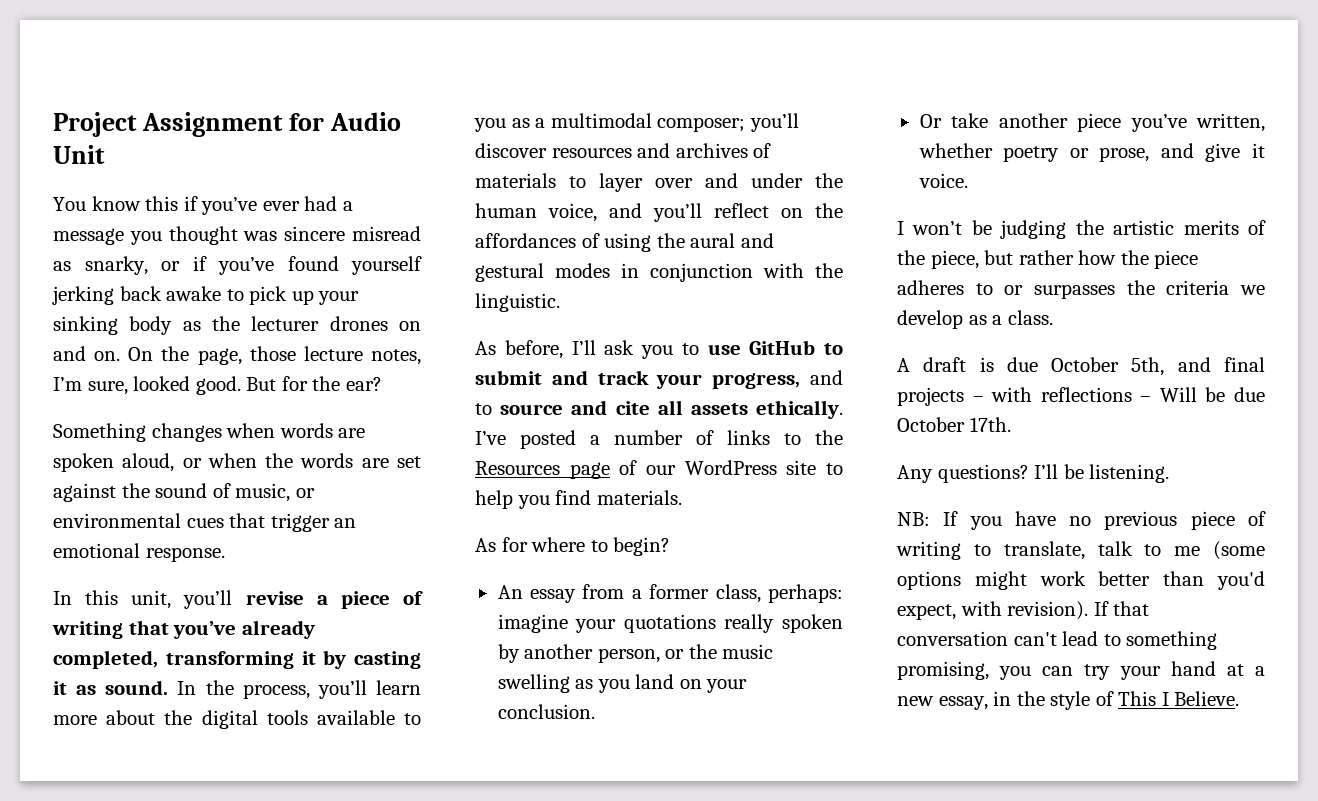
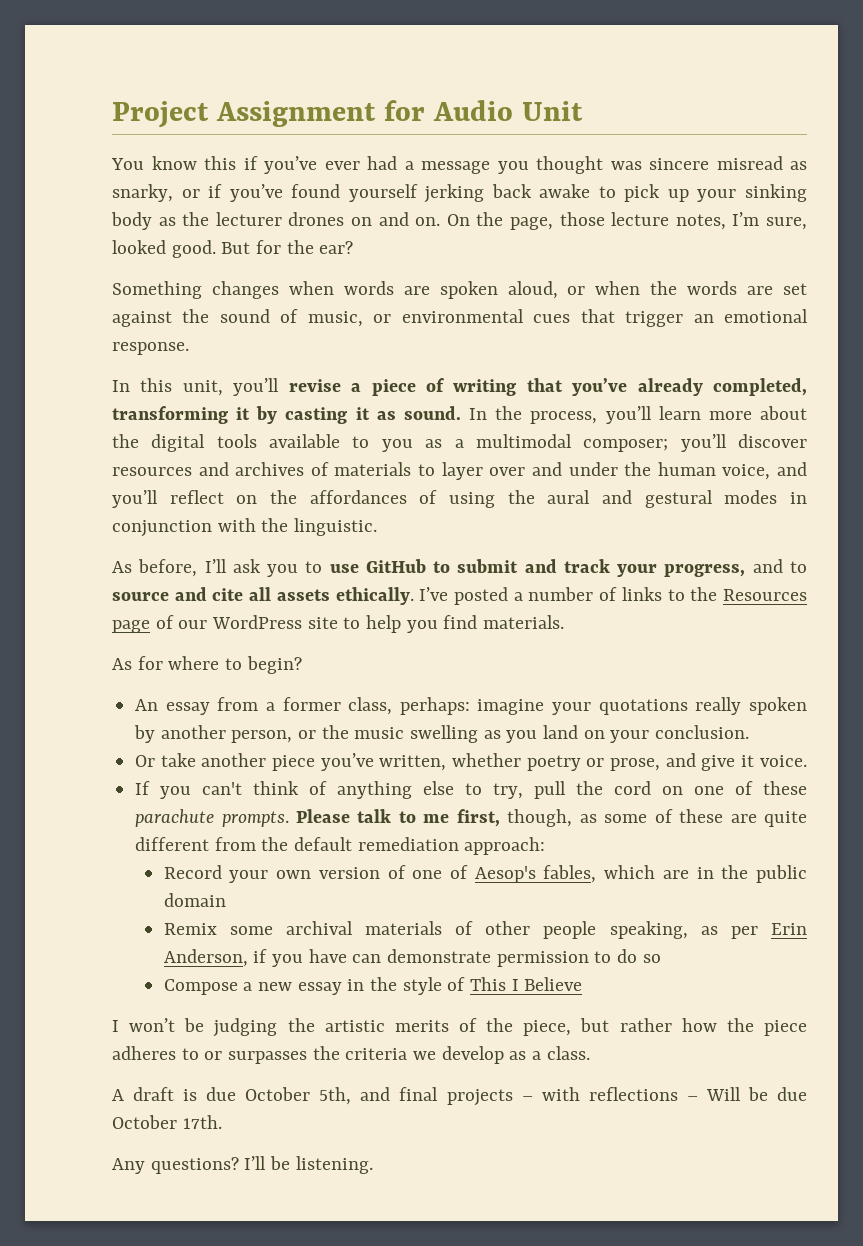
(968, 180) none -> [135,781,807,799] [135,809,807,827] [135,837,546,855] [163,865,807,883] [163,893,226,907] [163,921,807,939] [163,949,661,967] [163,977,583,995] // If you can't think of anything else to try, pull the cord on one of these parachute prompts. Please talk to me first, though, as some of these are quite different from the default remediation approach: // Record your own version of one of Aesop's fables, which are in the public domain // Remix some archival materials of other people speaking, as per Erin Anderson, if you have can demonstrate permission to do so // Compose a new essay in the style of This I Believe
[897,511,1266,530] [896,541,1265,560] [897,571,1265,590] [897,601,1150,620] [897,631,1218,650] [897,661,1265,680] [897,691,1240,710] // NB: If you have no previous piece of writing to translate, talk to me (some options might work better than you'd expect, with revision). If that conversation can't lead to something promising, you can try your hand at a new essay, in the style of This I Believe. -> (373, 1165) none

